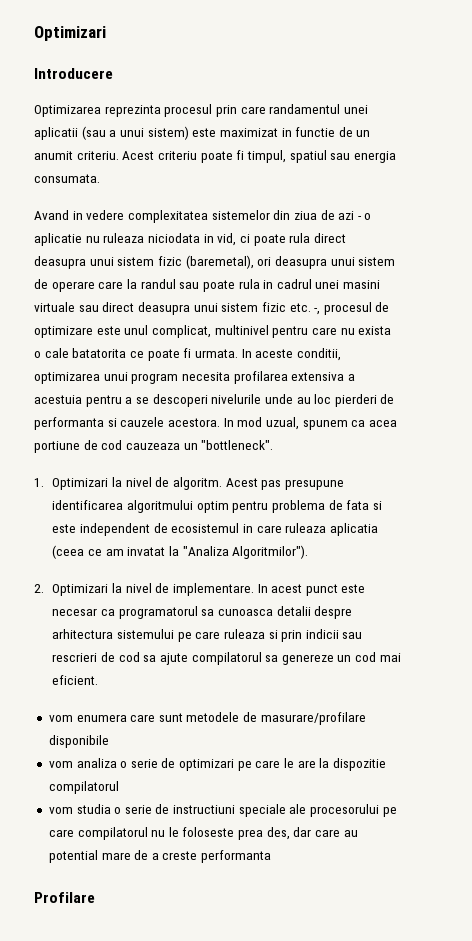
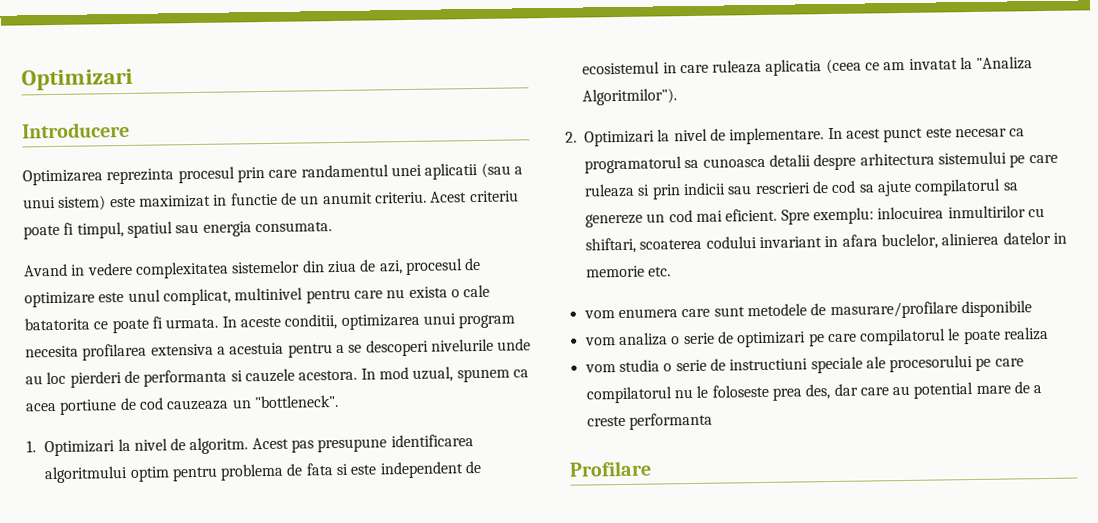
[338,211,372,220] [34,233,346,246] [34,255,396,269] [34,279,381,292] [34,302,321,315] azi - o aplicatie nu ruleaza niciodata in vid, ci poate rula direct deasupra unui sistem fizic (baremetal), ori deasupra unui sistem de operare care la randul sau poate rula in cadrul unei masini virtuale sau direct deasupra unui sistem fizic etc. -, -> [378,260,403,275] azi,
(99, 680) none -> [780,205,1045,225] [585,231,1067,254] [586,265,672,278] Spre exemplu: inlocuirea inmultirilor cu shiftari, scoaterea codului invariant in afara buclelor, alinierea datelor in memorie etc.
[284,758,386,771] [48,781,119,794] le are la dispozitie compilatorul -> [859,326,1050,346] compilatorul le poate realiza

